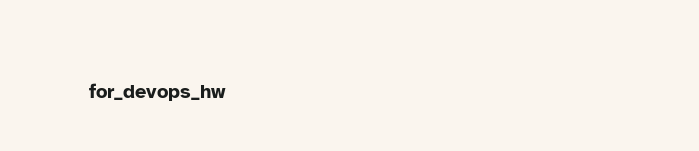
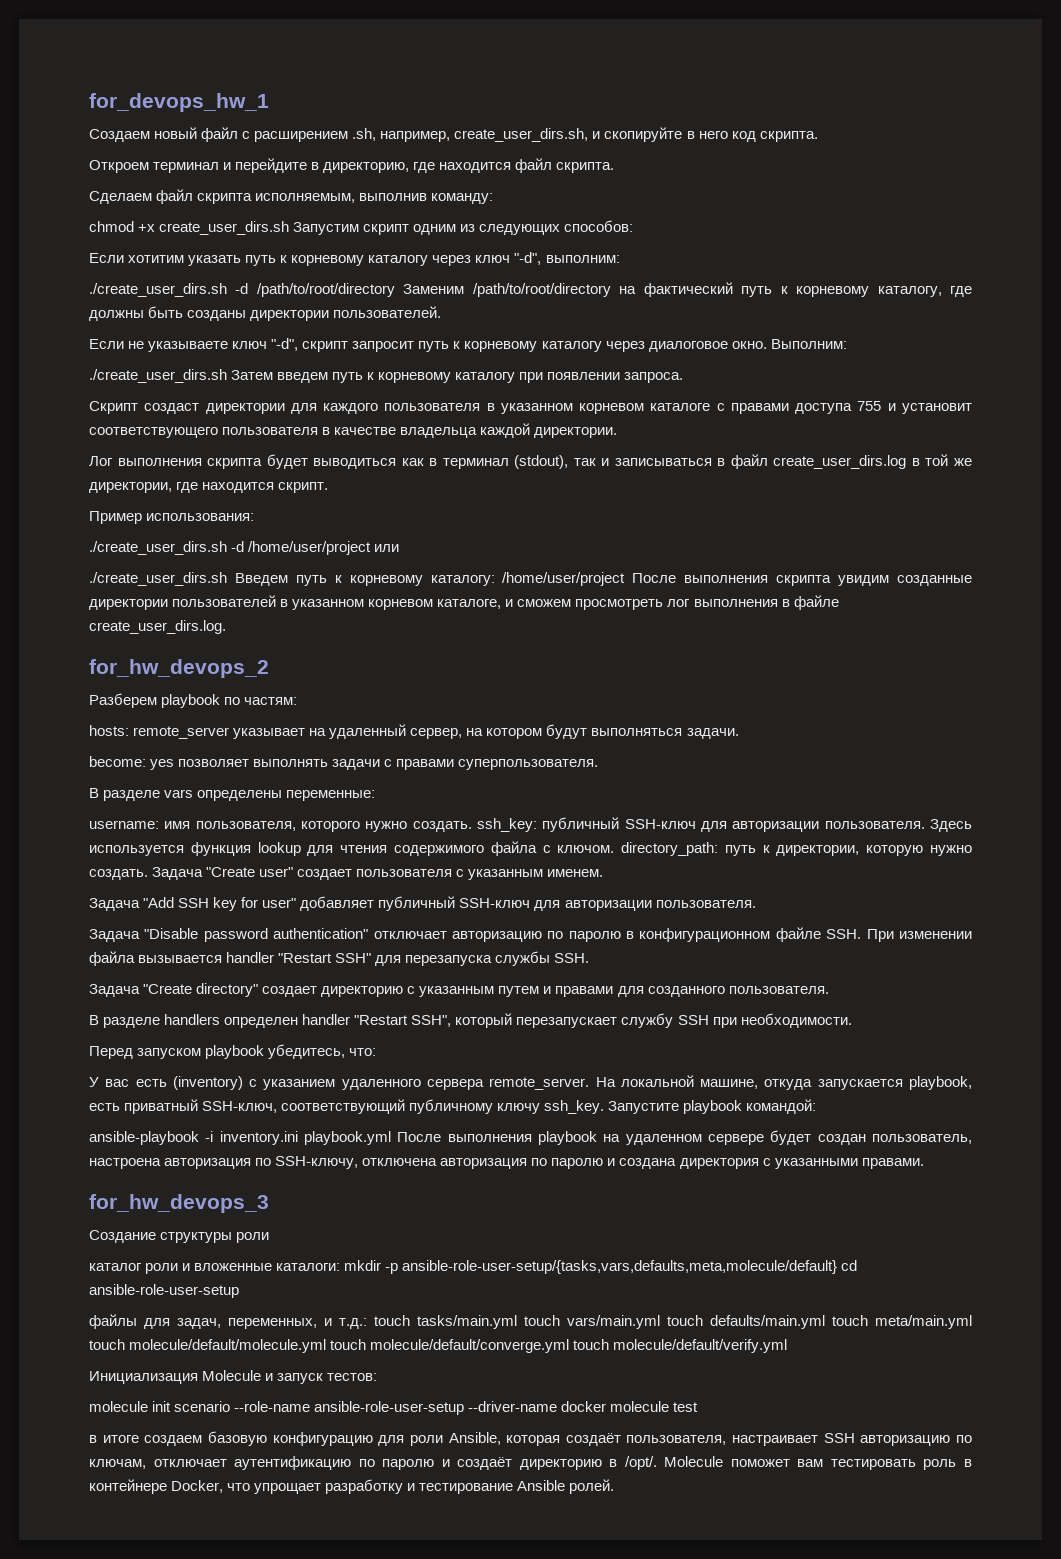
[89,83,226,101] for_devops_hw -> [89,93,269,112] [89,127,818,142] [89,158,615,173] [89,189,494,204] [89,220,634,235] [89,252,620,266] [89,282,973,297] [89,306,442,321] [89,338,847,352] [89,369,684,383] [89,401,972,414] [89,423,618,438] [89,454,972,469] [89,482,329,493] [89,511,255,524] [89,541,400,555] [89,572,972,586] [89,595,839,610] [89,620,226,634] [89,659,269,678] [89,693,298,708] [89,724,739,739] [89,756,599,770] [89,788,376,801] [89,817,973,832] [89,841,973,856] [89,867,604,880] [89,896,756,911] [89,927,972,942] [89,951,590,966] [89,983,829,997] [89,1013,852,1028] [89,1044,377,1059] [89,1075,973,1090] [89,1099,817,1114] [89,1130,973,1145] [89,1156,924,1169] [89,1194,269,1213] [89,1230,270,1243] [89,1260,858,1274] [89,1284,239,1298] [89,1314,972,1329] [89,1339,788,1353] [89,1370,378,1384] [89,1401,699,1415] [89,1431,972,1446] [89,1456,972,1470] [89,1479,615,1494] for_devops_hw_1 // Создаем новый файл с расширением .sh, например, create_user_dirs.sh, и скопируйте в него код скрипта. // Откроем терминал и перейдите в директорию, где находится файл скрипта. // Сделаем файл скрипта исполняемым, выполнив команду: // chmod +x create_user_dirs.sh Запустим скрипт одним из следующих способов: // Если хотитим указать путь к корневому каталогу через ключ "-d", выполним: // ./create_user_dirs.sh -d /path/to/root/directory Заменим /path/to/root/directory на фактический путь к корневому каталогу, где должны быть созданы директории пользователей. // Если не указываете ключ "-d", скрипт запросит путь к корневому каталогу через диалоговое окно. Выполним: // ./create_user_dirs.sh Затем введем путь к корневому каталогу при появлении запроса. // Скрипт создаст директории для каждого пользователя в указанном корневом каталоге с правами доступа 755 и установит соответствующего пользователя в качестве владельца каждой директории. // Лог выполнения скрипта будет выводиться как в терминал (stdout), так и записываться в файл create_user_dirs.log в той же директории, где находится скрипт. // Пример использования: // ./create_user_dirs.sh -d /home/user/project или // ./create_user_dirs.sh Введем путь к корневому каталогу: /home/user/project После выполнения скрипта увидим созданные директории пользователей в указанном корневом каталоге, и сможем просмотреть лог выполнения в файле create_user_dirs.log. // for_hw_devops_2 // Разберем playbook по частям: // hosts: remote_server указывает на удаленный сервер, на котором будут выполняться задачи. // become: yes позволяет выполнять задачи с правами суперпользователя. // В разделе vars определены переменные: // username: имя пользователя, которого нужно создать. ssh_key: публичный SSH-ключ для авторизации пользователя. Здесь используется функция lookup для чтения содержимого файла с ключом. directory_path: путь к директории, которую нужно создать. Задача "Create user" создает пользователя с указанным именем. // Задача "Add SSH key for user" добавляет публичный SSH-ключ для авторизации пользователя. // Задача "Disable password authentication" отключает авторизацию по паролю в конфигурационном файле SSH. При изменении файла вызывается handler "Restart SSH" для перезапуска службы SSH. // Задача "Create directory" создает директорию с указанным путем и правами для созданного пользователя. // В разделе handlers определен handler "Restart SSH", который перезапускает службу SSH при необходимости. // Перед запуском playbook убедитесь, что: // У вас есть (inventory) с указанием удаленного сервера remote_server. На локальной машине, откуда запускается playbook, есть приватный SSH-ключ, соответствующий публичному ключу ssh_key. Запустите playbook командой: // ansible-playbook -i inventory.ini playbook.yml После выполнения playbook на удаленном сервере будет создан пользователь, настроена авторизация по SSH-ключу, отключена авторизация по паролю и создана директория с указанными правами. // for_hw_devops_3 // Создание структуры роли // каталог роли и вложенные каталоги: mkdir -p ansible-role-user-setup/{tasks,vars,defaults,meta,molecule/default} cd ansible-role-user-setup // файлы для задач, переменных, и т.д.: touch tasks/main.yml touch vars/main.yml touch defaults/main.yml touch meta/main.yml touch molecule/default/molecule.yml touch molecule/default/converge.yml touch molecule/default/verify.yml // Инициализация Molecule и запуск тестов: // molecule init scenario --role-name ansible-role-user-setup --driver-name docker molecule test // в итоге создаем базовую конфигурацию для роли Ansible, которая создаёт пользователя, настраивает SSH авторизацию по ключам, отключает аутентификацию по паролю и создаёт директорию в /opt/. Molecule поможет вам тестировать роль в контейнере Docker, что упрощает разработку и тестирование Ansible ролей.

